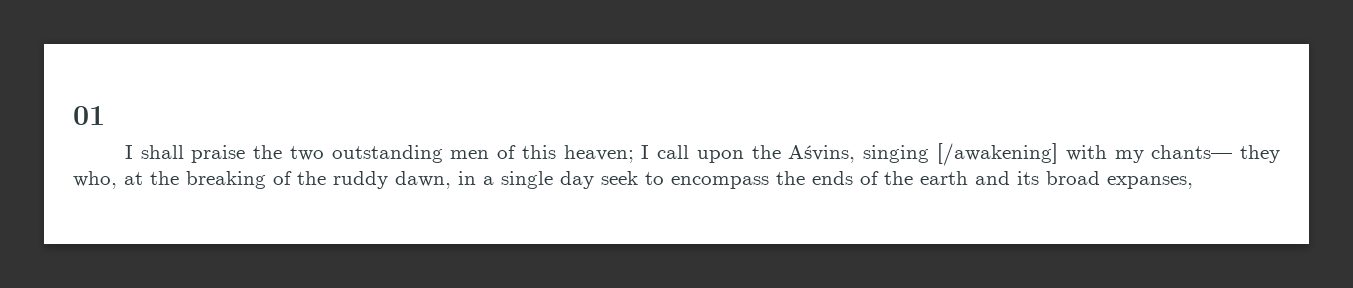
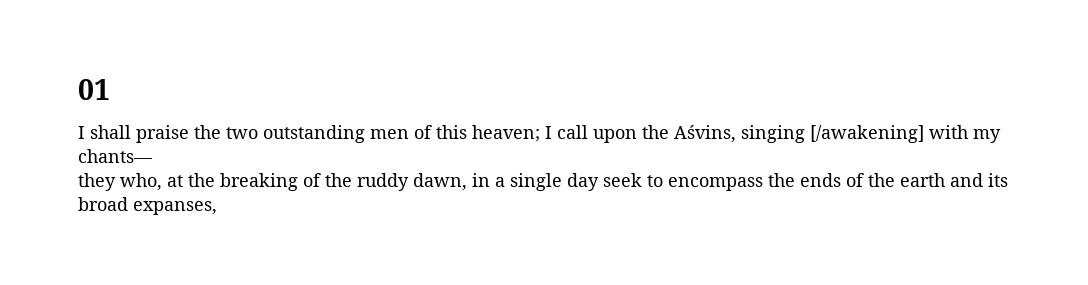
(1233, 152) none -> (153, 156) //

